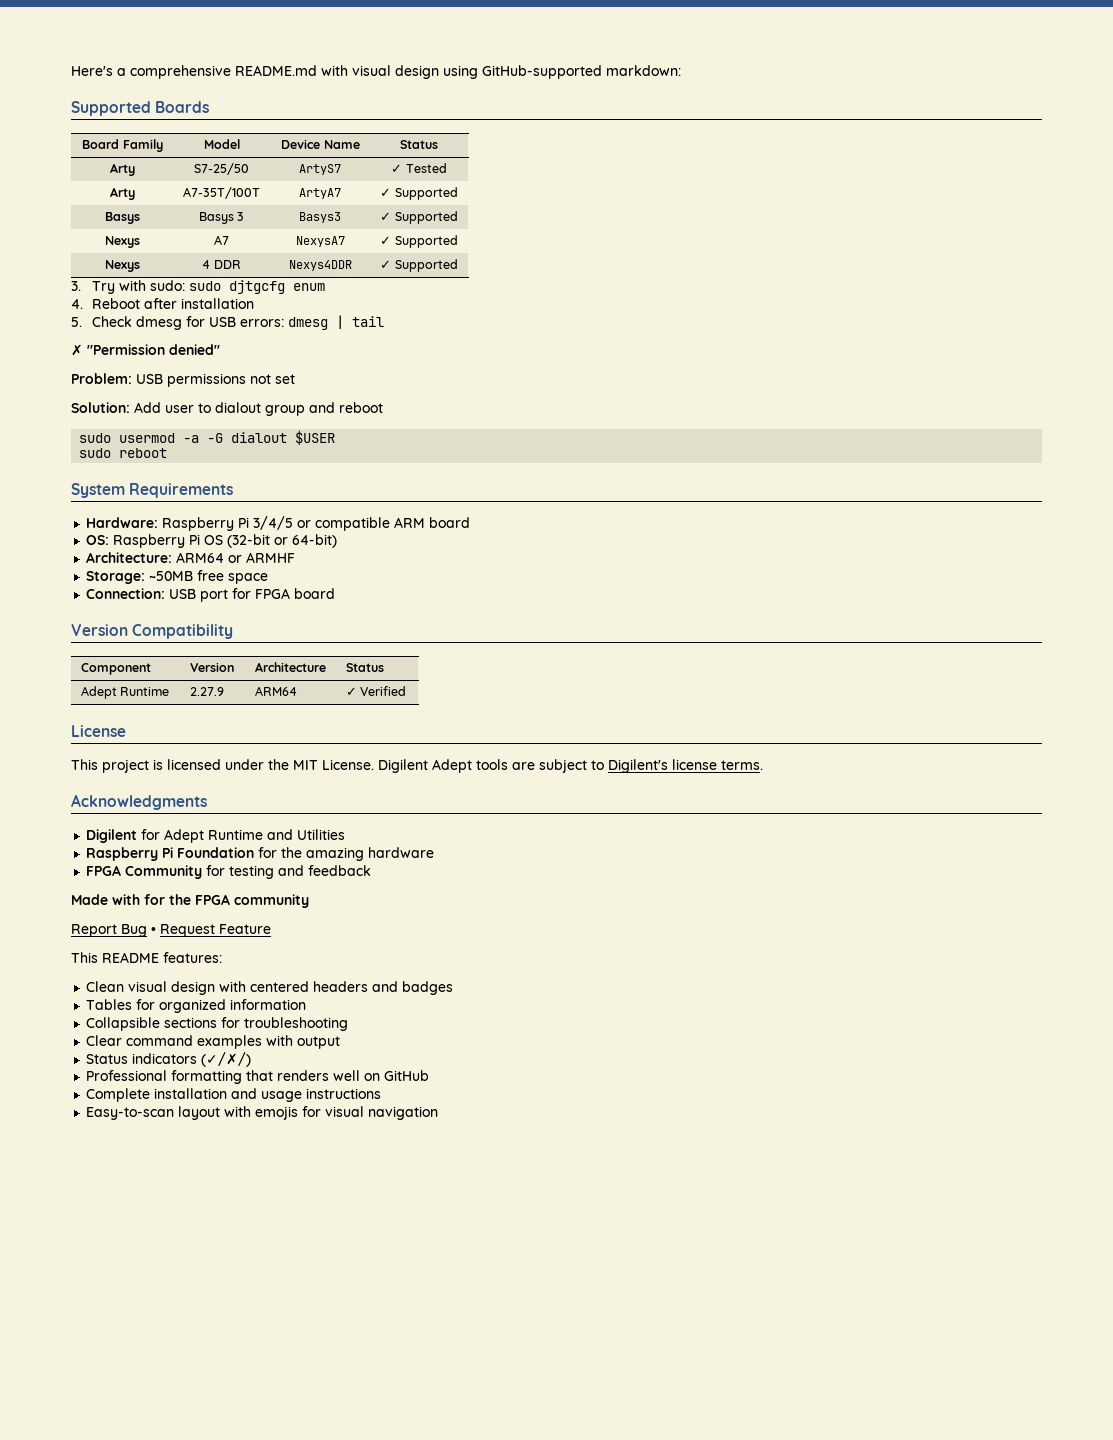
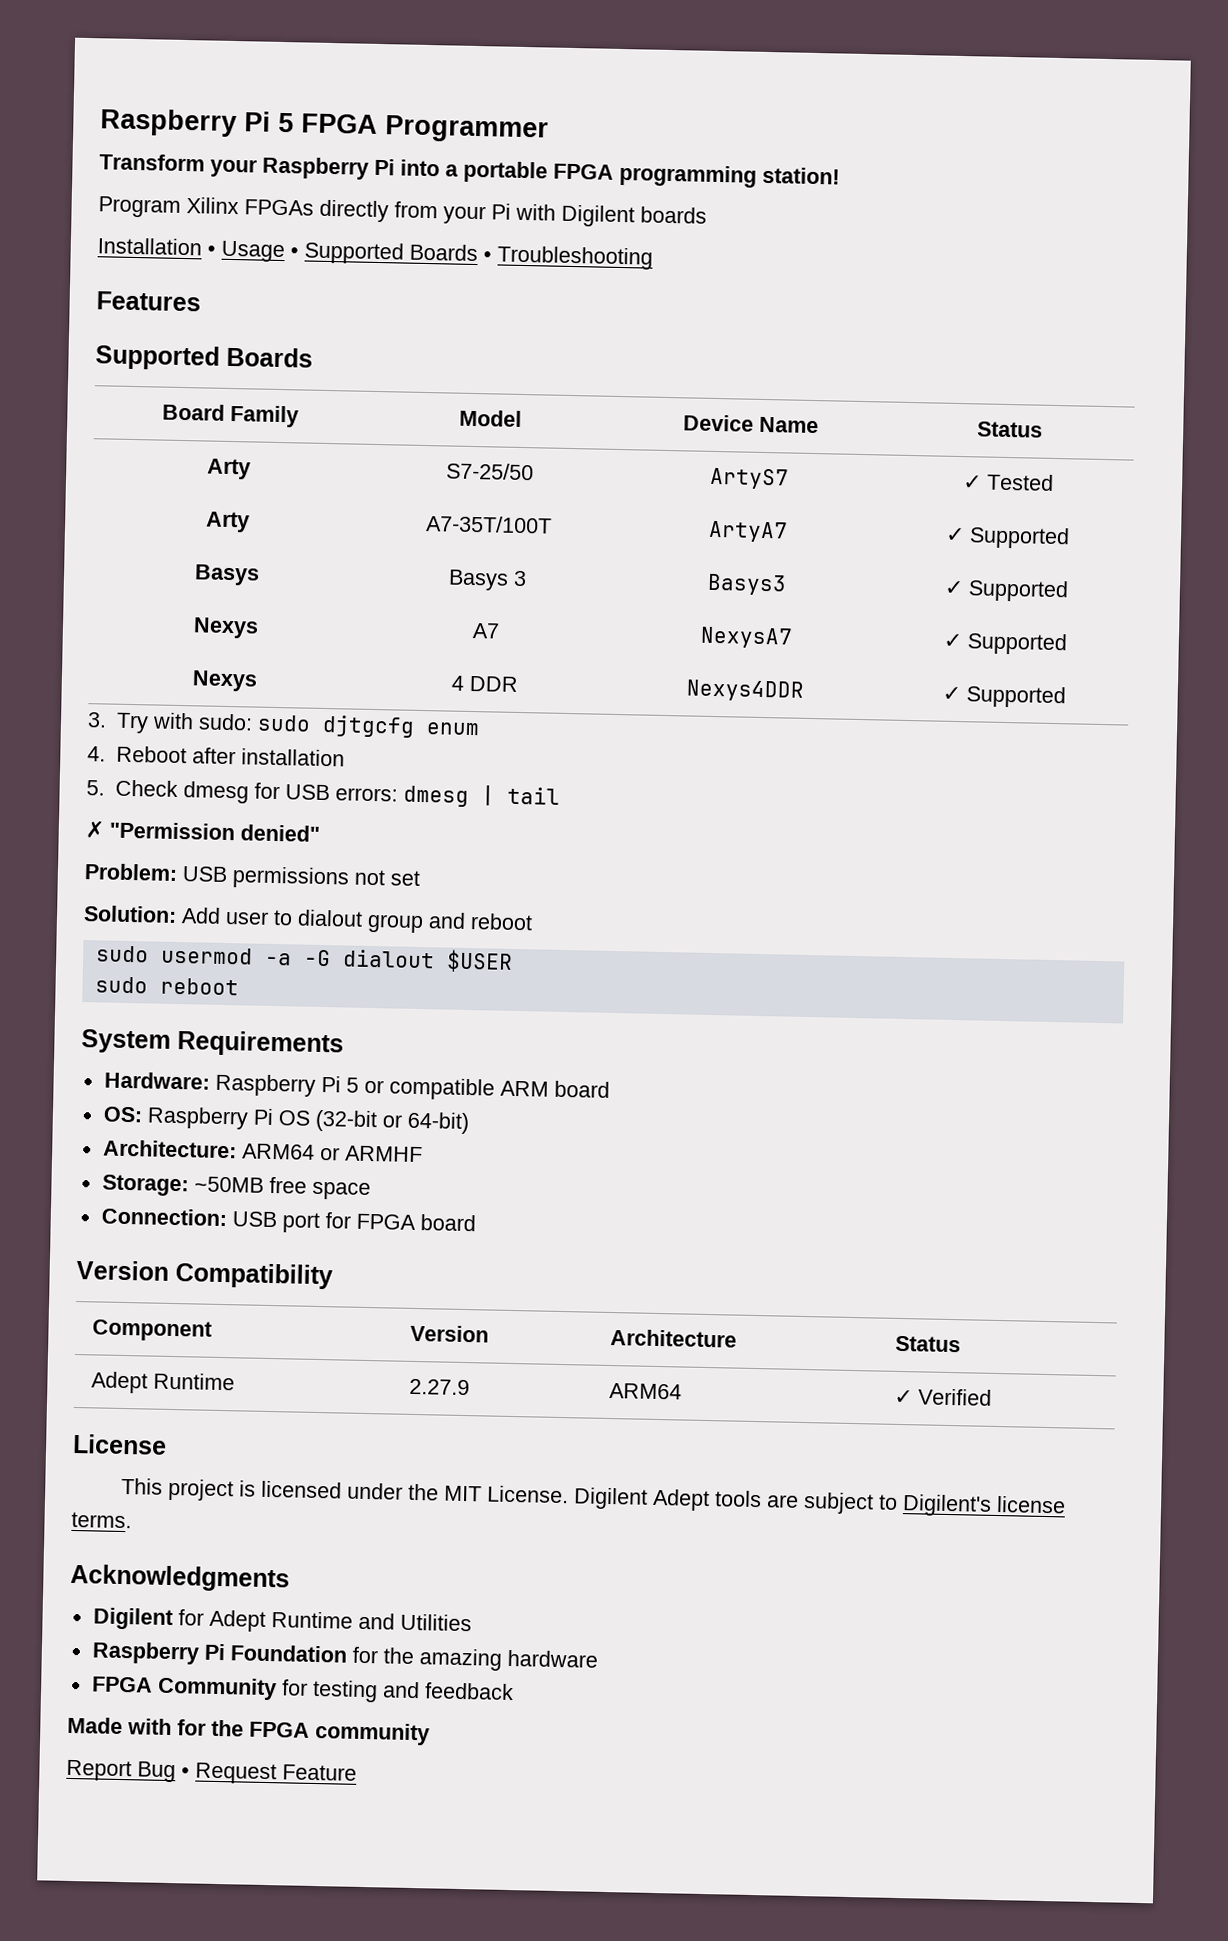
[71,65,681,79] Here's a comprehensive README.md with visual design using GitHub-supported markdown: -> [100,108,549,144] [99,153,840,188] [98,196,707,228] [97,237,653,270] [96,291,201,312] Raspberry Pi 5 FPGA Programmer // Transform your Raspberry Pi into a portable FPGA programming station! // Program Xilinx FPGAs directly from your Pi with Digilent boards // Installation • Usage • Supported Boards • Troubleshooting // Features
[253,516,294,530] 3/4/5 -> [345,1077,359,1093] 5
[71,952,222,963] [86,981,454,995] [86,999,307,1013] [86,1017,349,1031] [86,1035,341,1049] [86,1052,252,1067] [86,1070,430,1084] [86,1088,382,1102] [86,1106,439,1120] // This README features: // Clean visual design with centered headers and badges // Tables for organized information // Collapsible sections for troubleshooting // Clear command examples with output // Status indicators (✓/✗/) // Professional formatting that renders well on GitHub // Complete installation and usage instructions // Easy-to-scan layout with emojis for visual navigation -> (357, 1772) none

